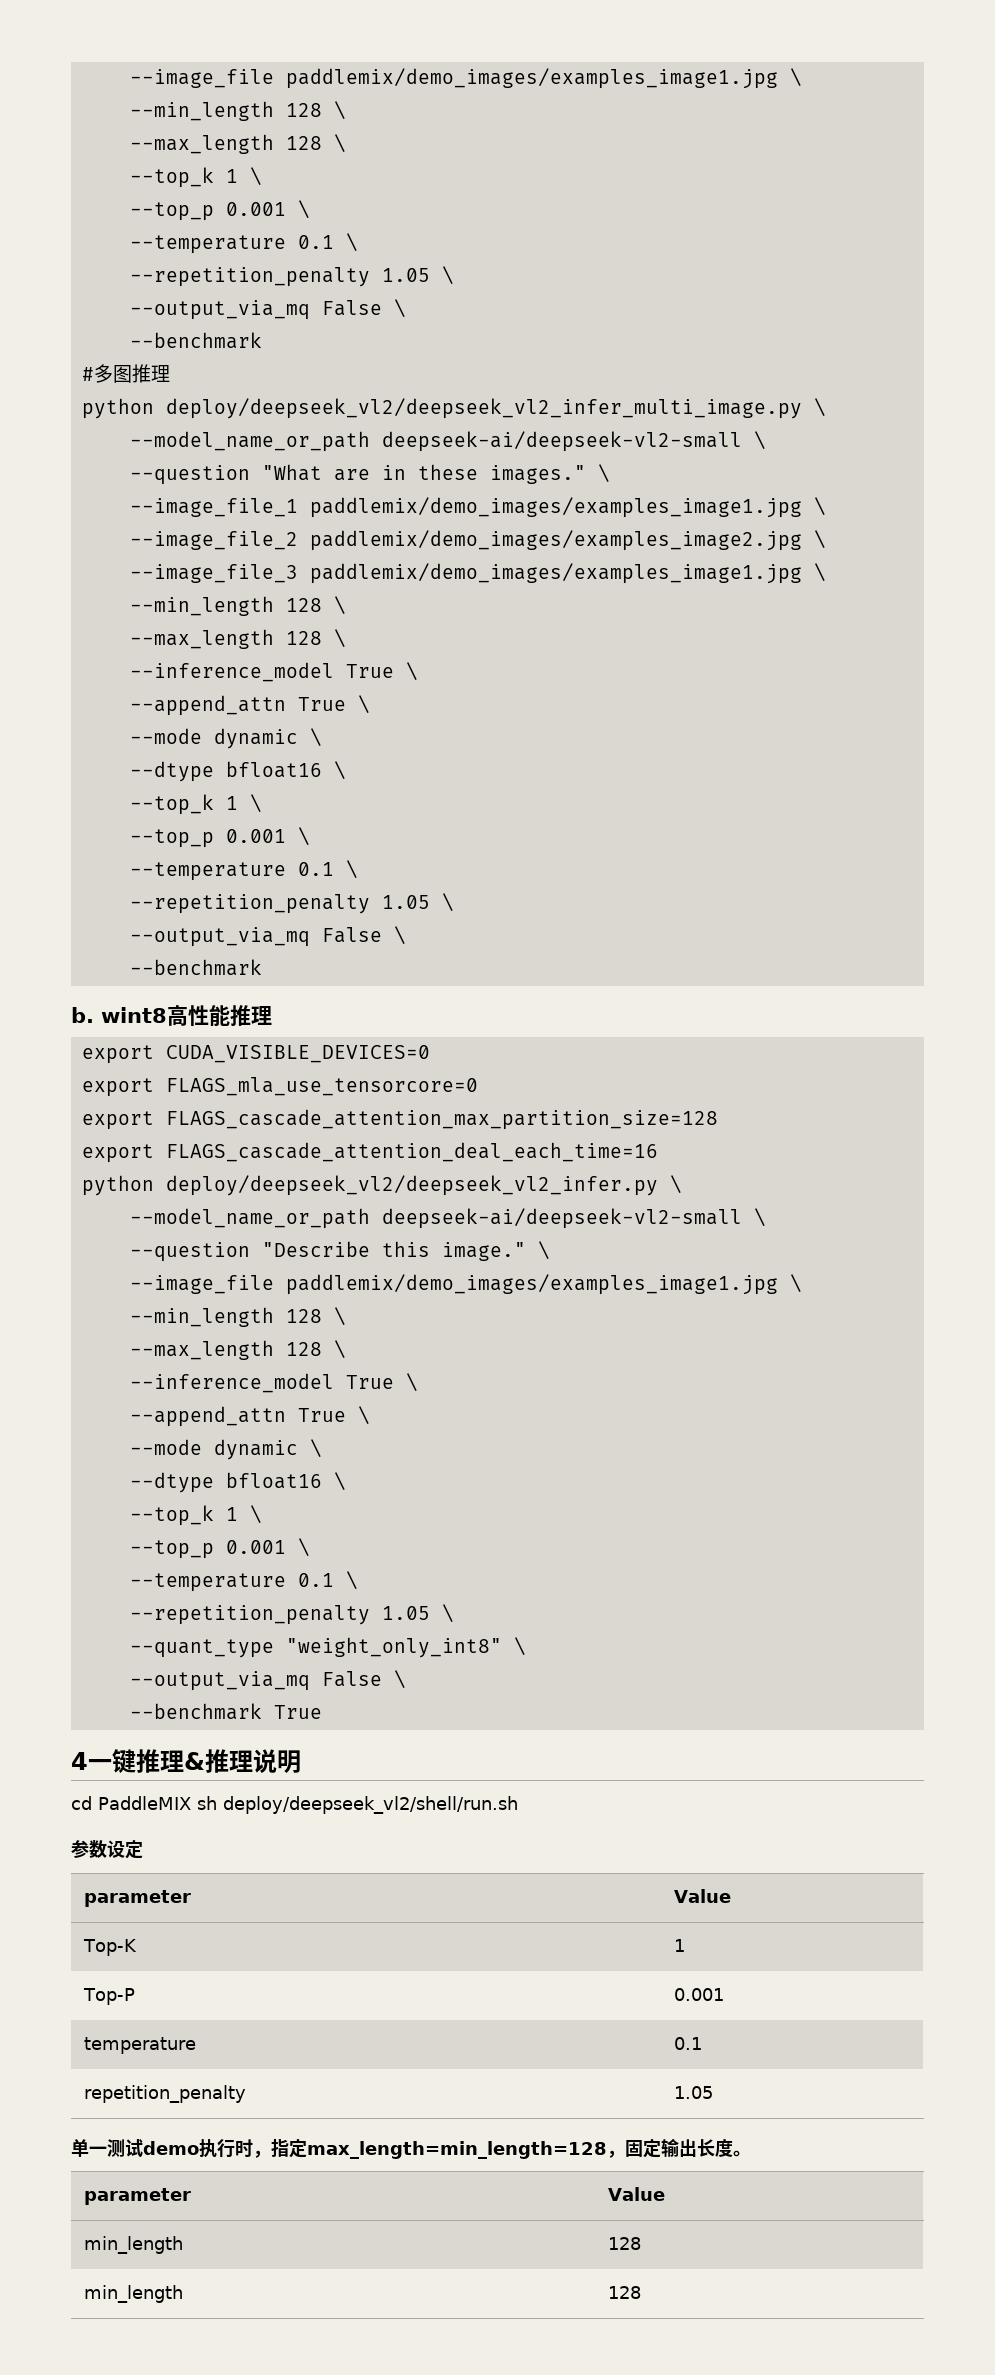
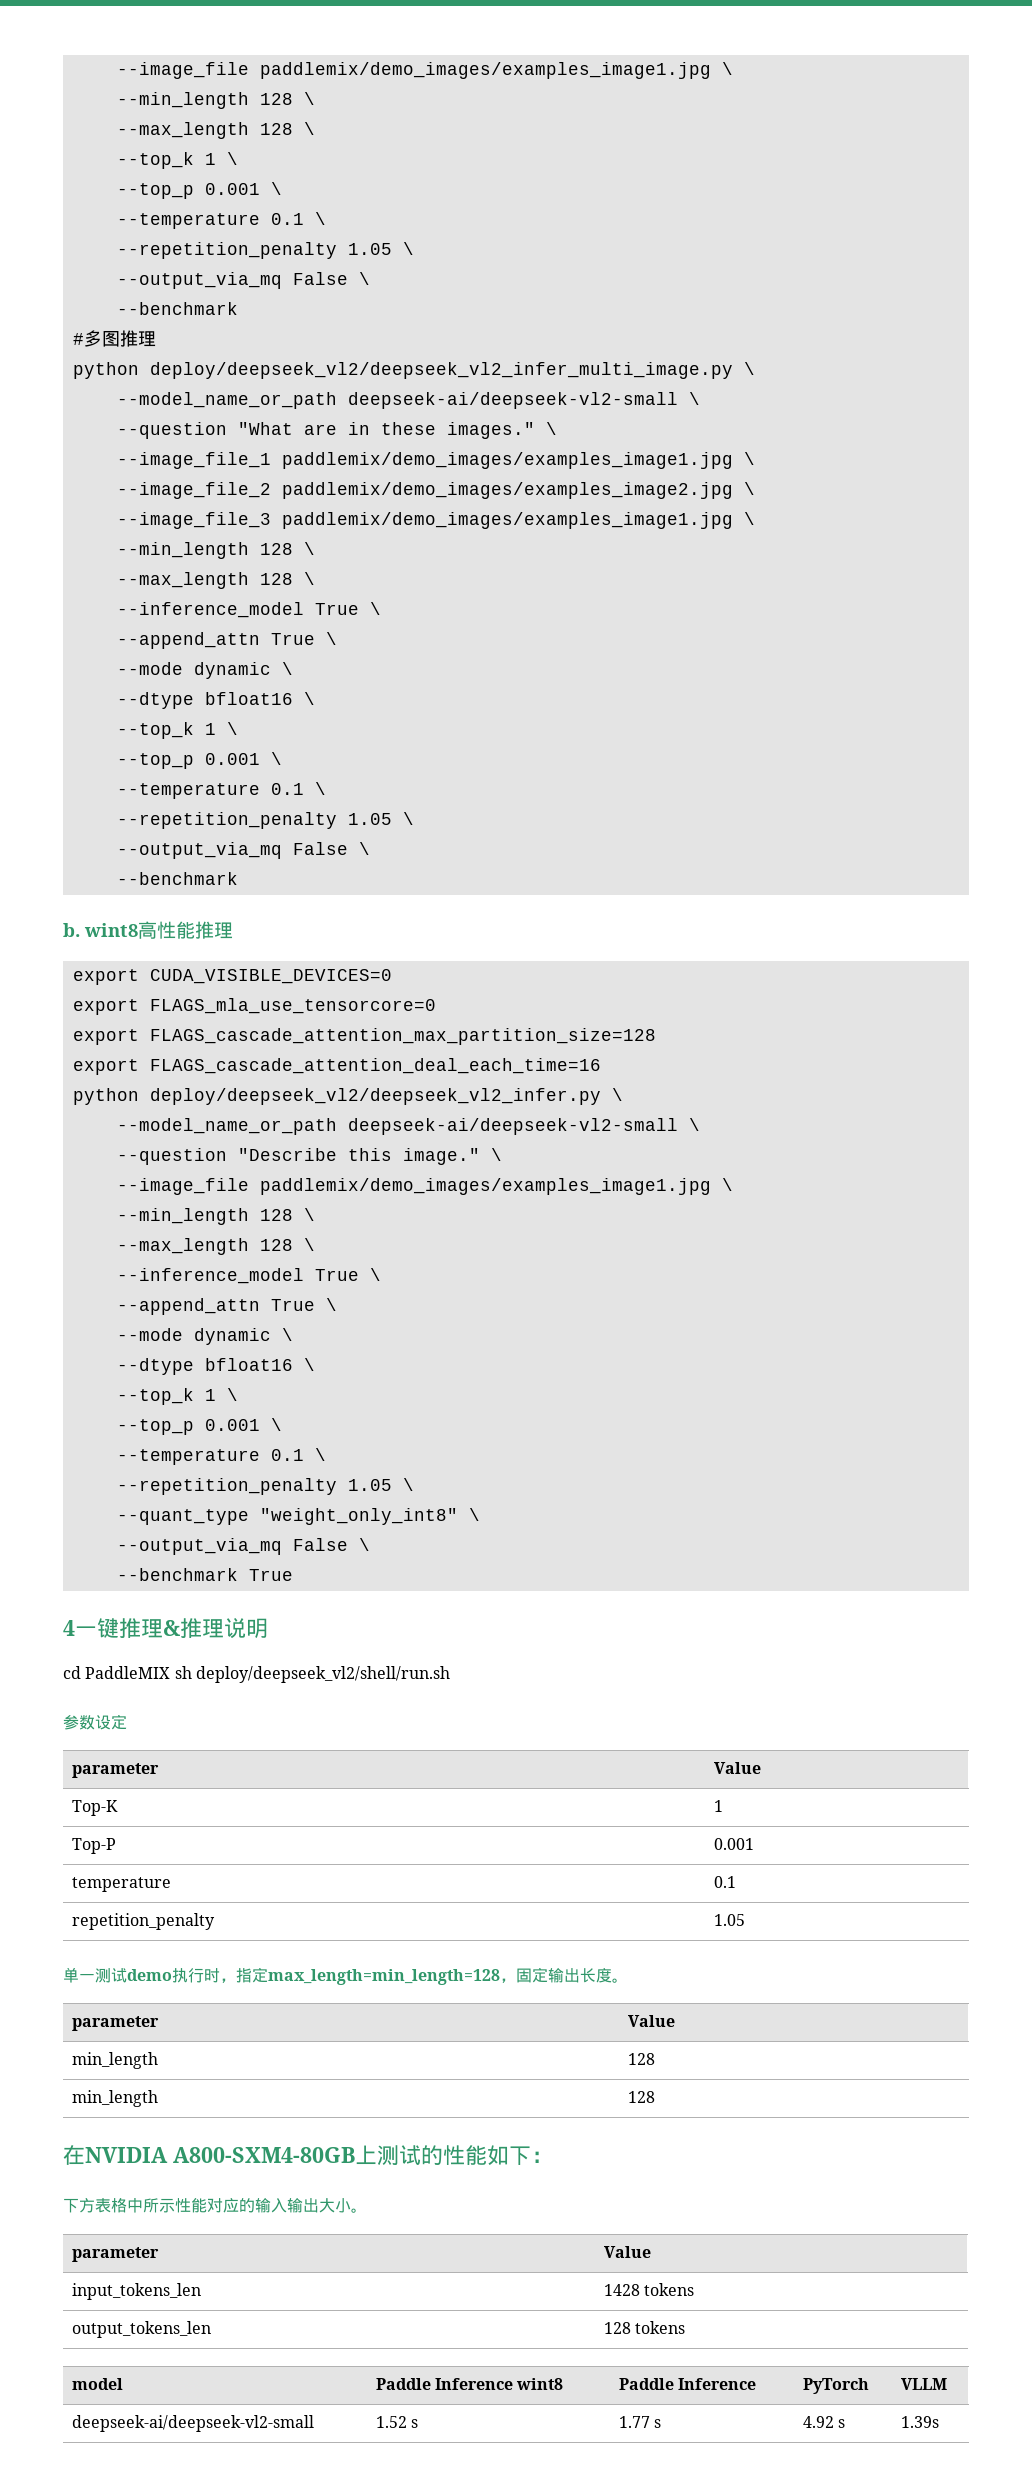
(641, 2292) none -> [63,2145,553,2166] [63,2198,367,2213] [71,2247,159,2262] [603,2246,651,2258] [71,2283,201,2300] [603,2283,695,2296] [71,2321,211,2338] [603,2321,686,2334] [71,2378,123,2390] [375,2378,564,2390] [618,2378,757,2390] [802,2378,869,2394] [900,2378,947,2390] [71,2415,314,2432] [375,2416,419,2428] [618,2416,662,2428] [802,2416,846,2428] [900,2416,939,2428] // 在NVIDIA A800-SXM4-80GB上测试的性能如下： // 下方表格中所示性能对应的输入输出大小。 // parameter | Value // input_tokens_len | 1428 tokens // output_tokens_len | 128 tokens // model | Paddle Inference wint8 | Paddle Inference | PyTorch | VLLM // deepseek-ai/deepseek-vl2-small | 1.52 s | 1.77 s | 4.92 s | 1.39s

